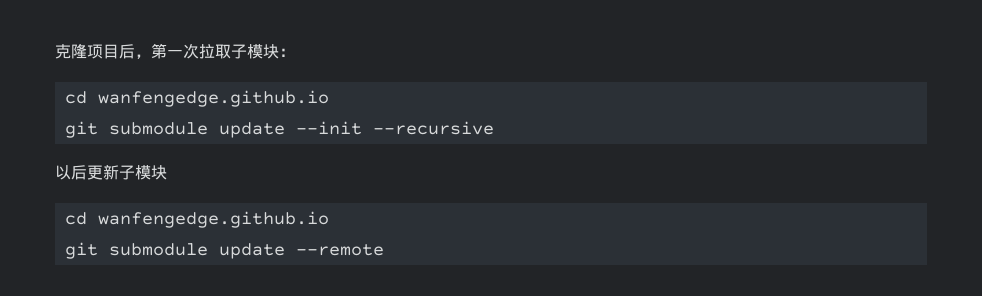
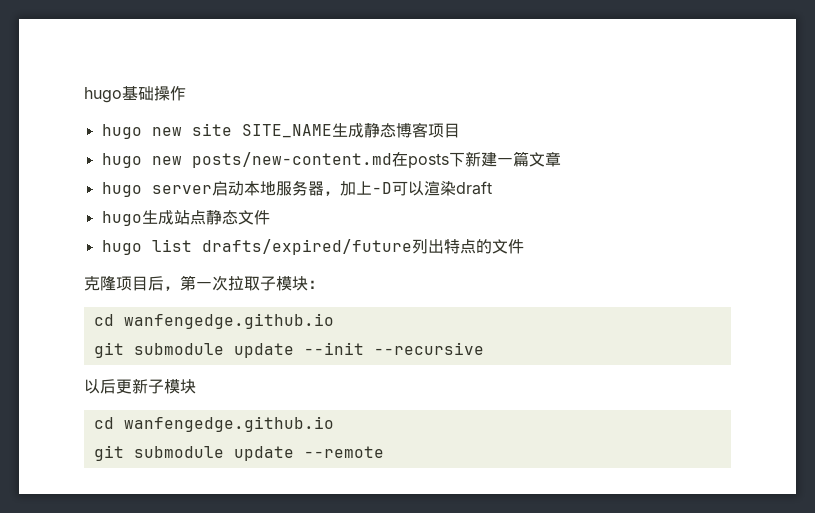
(55, 51) none -> [84,86,186,103] [101,122,460,139] [101,151,561,169] [101,180,492,197] [101,209,270,226] [101,239,524,255] hugo基础操作 // hugo new site SITE_NAME生成静态博客项目 // hugo new posts/new-content.md在posts下新建一篇文章 // hugo server启动本地服务器，加上-D可以渲染draft // hugo生成站点静态文件 // hugo list drafts/expired/future列出特点的文件 //

